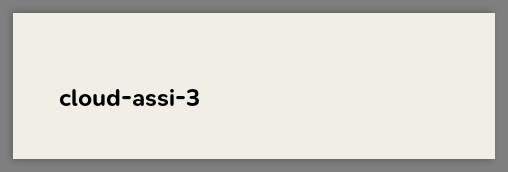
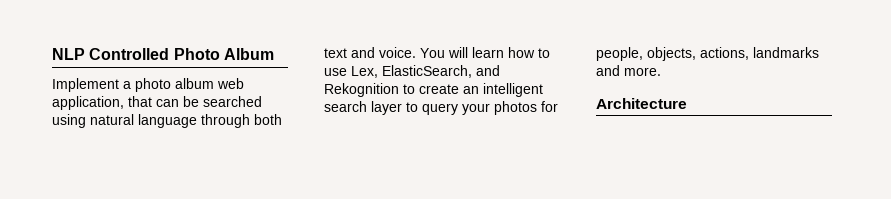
[59,89,200,107] cloud-assi-3 -> [52,48,274,60] [52,78,244,92] [52,96,262,110] [52,114,282,128] [324,47,550,58] [324,65,500,78] [324,83,543,97] [324,101,558,115] [596,47,819,61] [596,65,661,76] [596,98,687,109] NLP Controlled Photo Album // Implement a photo album web application, that can be searched using natural language through both text and voice. You will learn how to use Lex, ElasticSearch, and Rekognition to create an intelligent search layer to query your photos for people, objects, actions, landmarks and more. // Architecture

